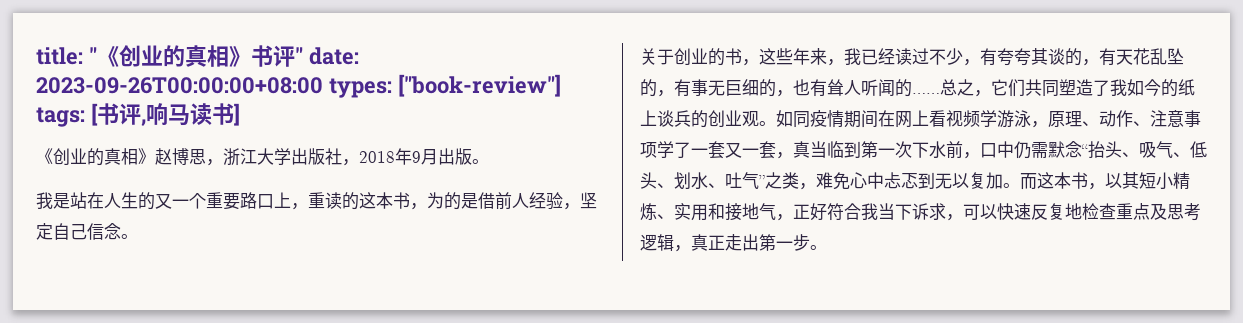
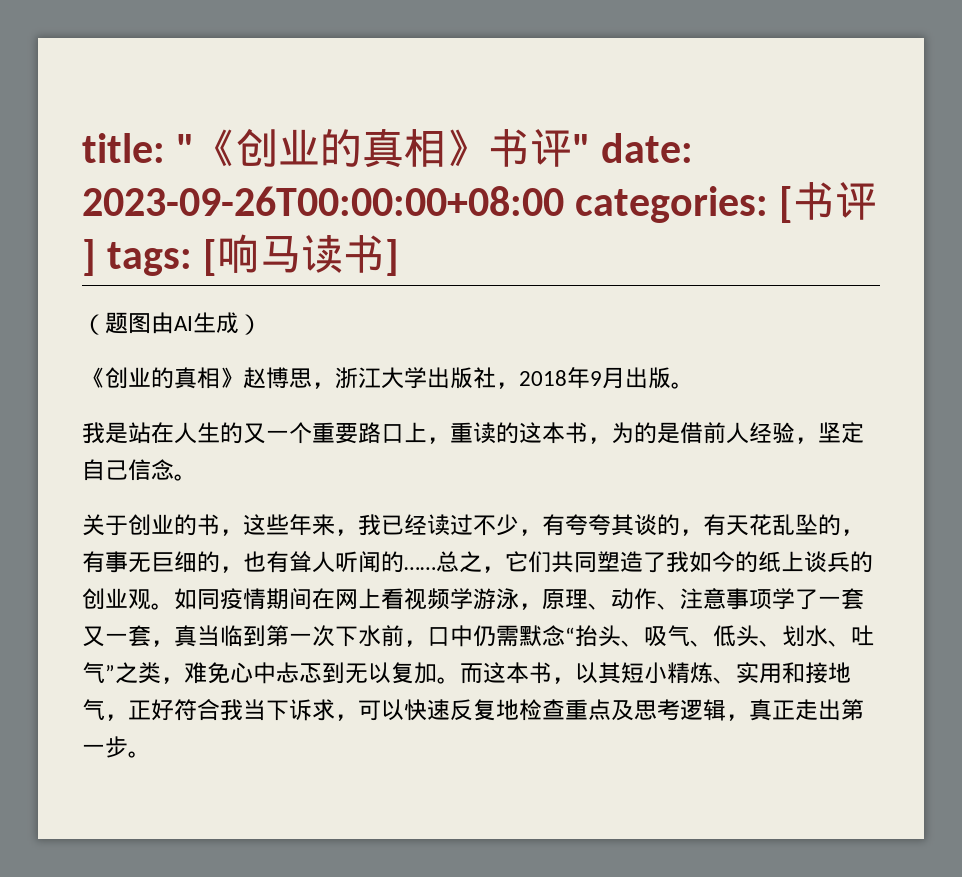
[328,74,561,98] [36,103,146,127] types: ["book-review"] tags: [书评, -> [575,182,878,223] [82,239,218,276] categories: [书评] tags: [
(240, 114) none -> [82,312,262,335] // （题图由AI生成）

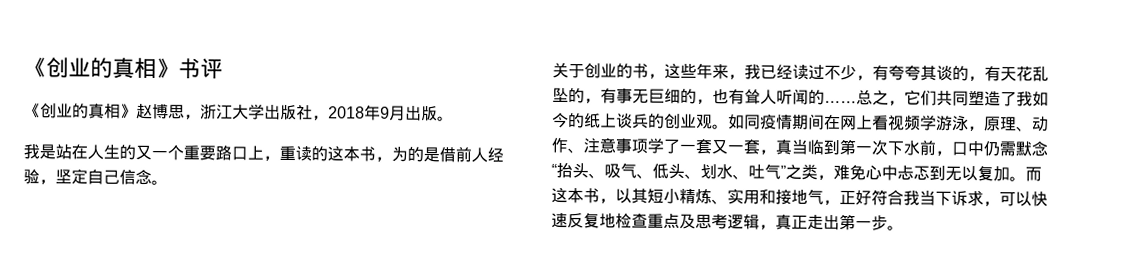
[82,133,195,163] title: " -> (24, 67) none
[572,133,694,163] [82,182,878,223] [82,234,400,276] [82,312,262,335] " date: 2023-09-26T00:00:00+08:00 categories: [书评] tags: [响马读书] // （题图由AI生成） -> (223, 68) none

